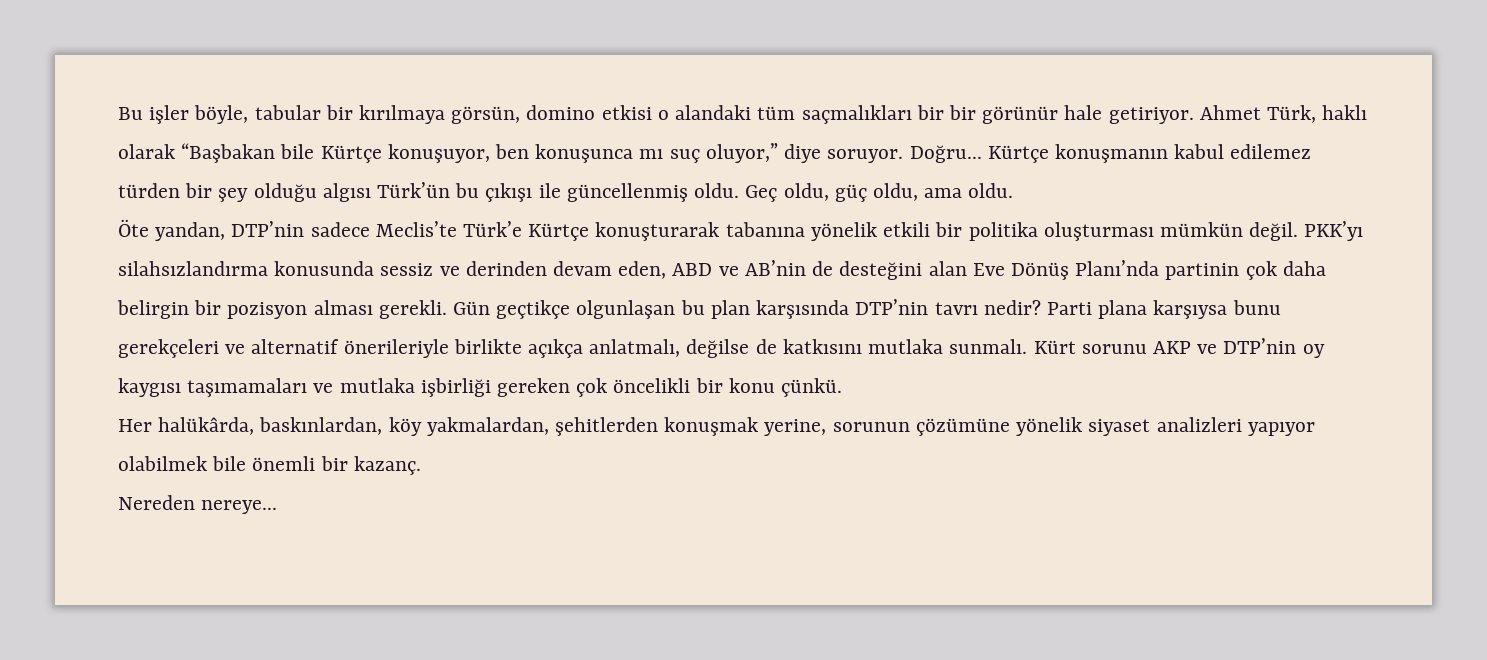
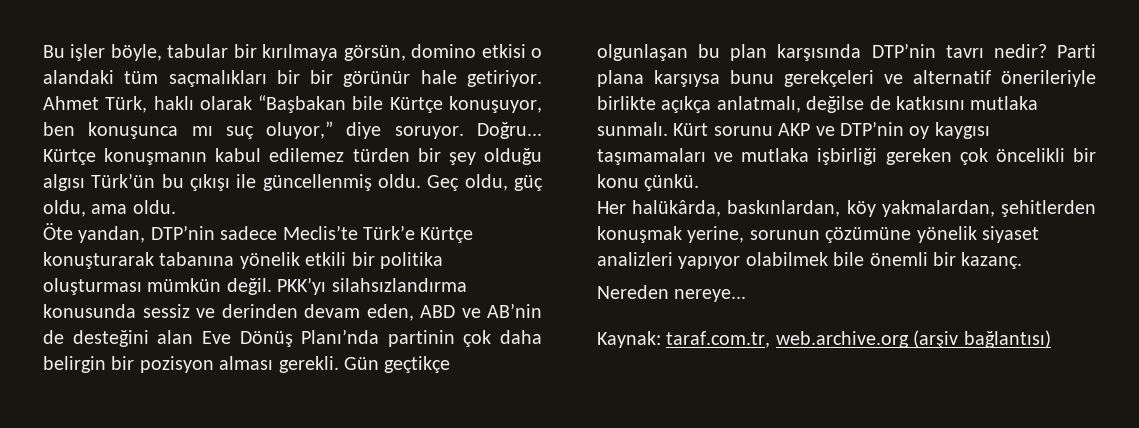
(278, 507) none -> [597,330,1051,348] // Kaynak: taraf.com.tr, web.archive.org (arşiv bağlantısı)

